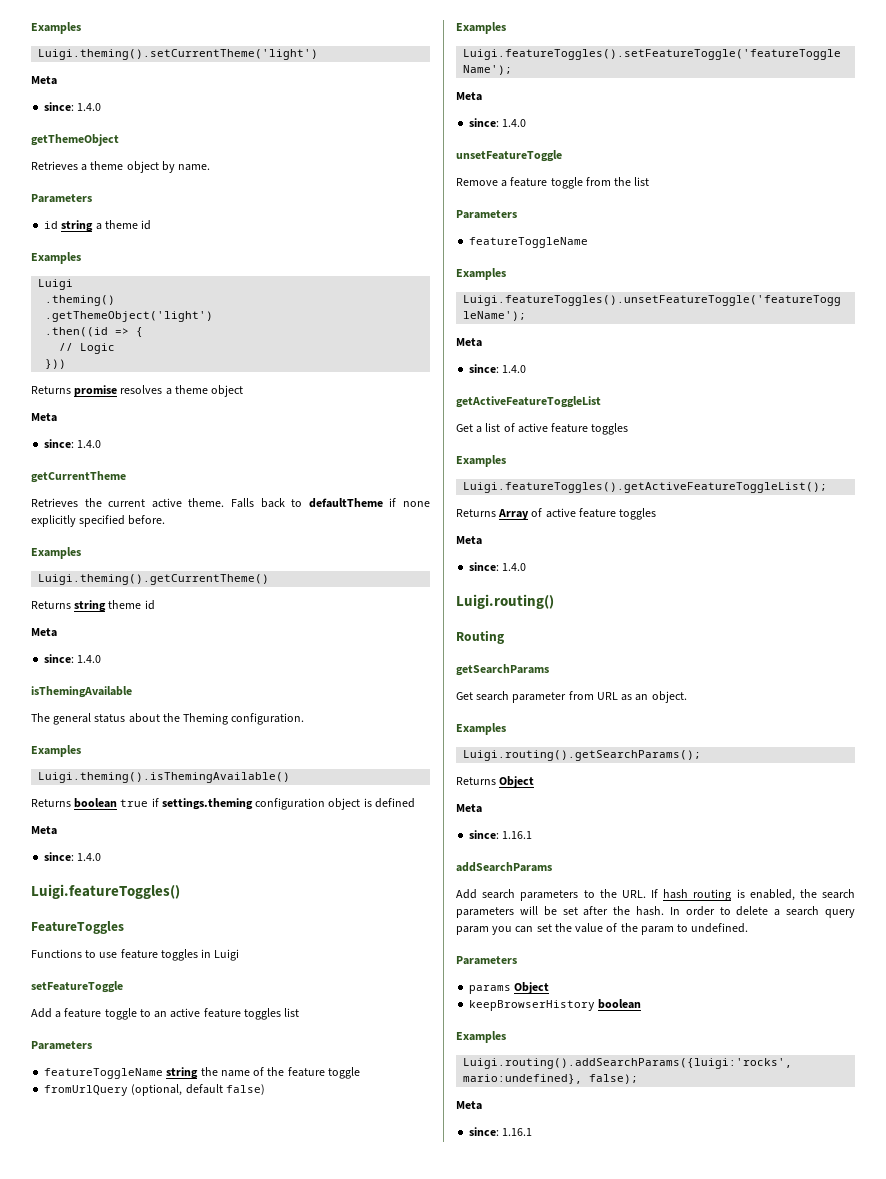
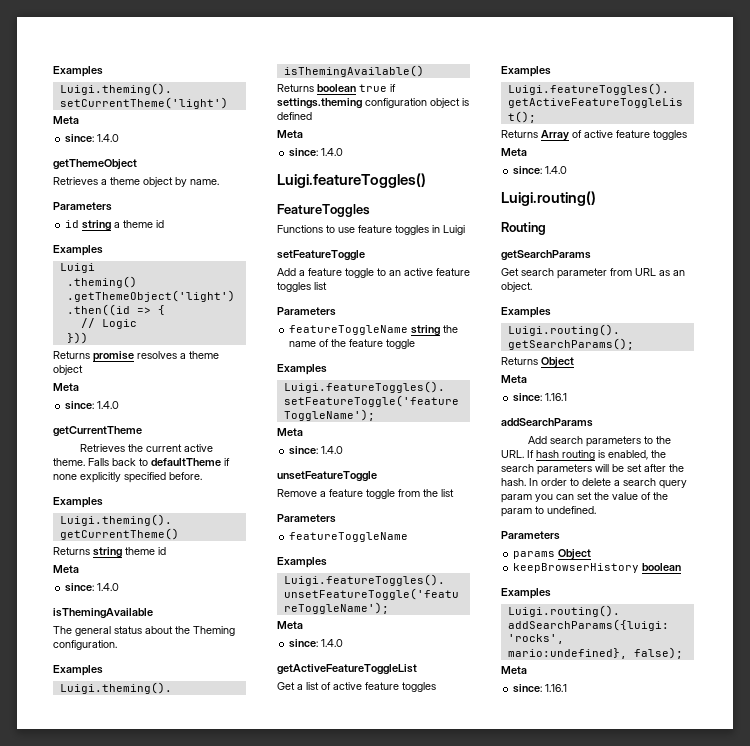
[44,1084,265,1096] // fromUrlQuery (optional, default false) -> (416, 344) none

